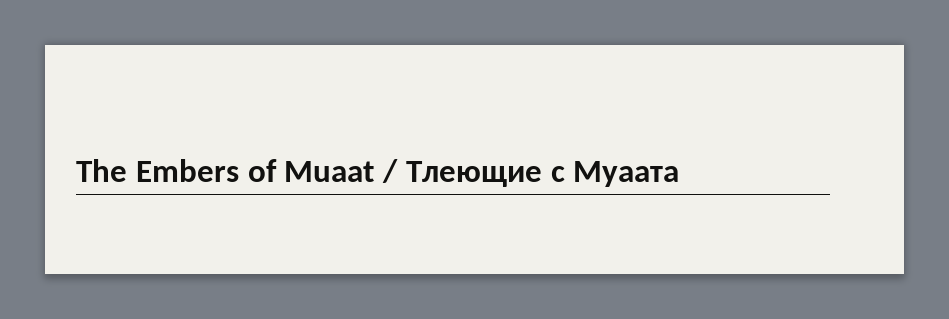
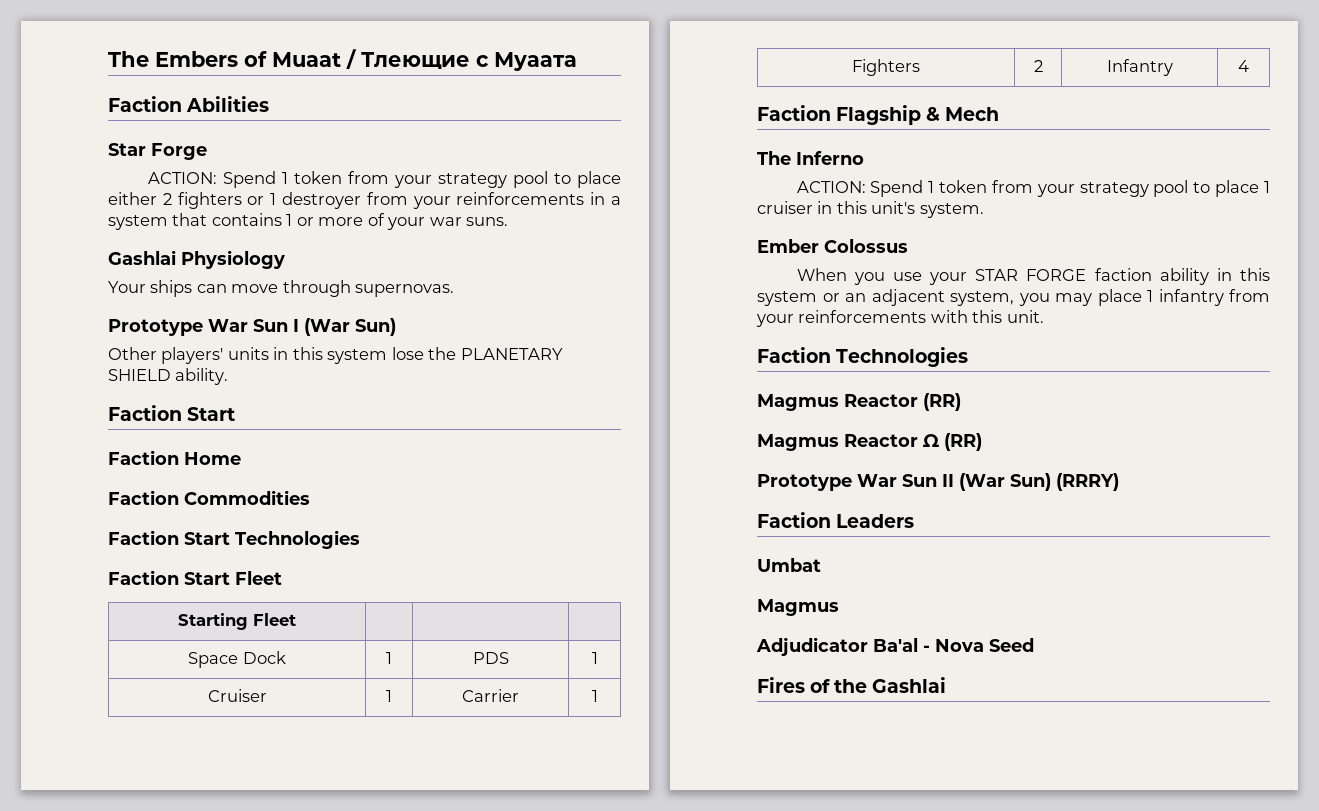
(680, 174) none -> [108,96,270,112] [108,143,207,160] [147,171,621,188] [108,192,621,209] [108,213,509,230] [108,250,285,269] [108,280,455,297] [108,318,396,336] [108,347,563,364] [108,368,229,385] [108,405,236,421] [108,450,241,465] [108,490,310,505] [108,530,360,549] [108,570,282,585] [178,613,296,630] [188,651,286,668] [386,652,392,664] [472,652,509,664] [591,652,598,664] [207,689,267,702] [386,690,392,702] [462,689,519,702] [591,690,598,702] [852,59,920,76] [1033,60,1043,72] [1106,59,1173,76] [1238,60,1249,72] [757,105,1000,125] [757,151,864,165] [796,180,1270,197] [757,201,984,218] [757,239,908,253] [796,268,1270,285] [757,289,1270,306] [756,310,1044,327] [757,347,969,367] [757,393,961,411] [757,433,982,451] [757,473,1119,491] [757,512,915,528] [757,558,821,572] [757,599,839,616] [756,637,1034,656] [757,677,947,693] // Faction Abilities // Star Forge // ACTION: Spend 1 token from your strategy pool to place either 2 fighters or 1 destroyer from your reinforcements in a system that contains 1 or more of your war suns. // Gashlai Physiology // Your ships can move through supernovas. // Prototype War Sun I (War Sun) // Other players' units in this system lose the PLANETARY SHIELD ability. // Faction Start // Faction Home // Faction Commodities // Faction Start Technologies // Faction Start Fleet // Starting Fleet | | | // Space Dock | 1 | PDS | 1 // Cruiser | 1 | Carrier | 1 // Fighters | 2 | Infantry | 4 // Faction Flagship & Mech // The Inferno // ACTION: Spend 1 token from your strategy pool to place 1 cruiser in this unit's system. // Ember Colossus // When you use your STAR FORGE faction ability in this system or an adjacent system, you may place 1 infantry from your reinforcements with this unit. // Faction Technologies // Magmus Reactor (RR) // Magmus Reactor Ω (RR) // Prototype War Sun II (War Sun) (RRRY) // Faction Leaders // Umbat // Magmus // Adjudicator Ba'al - Nova Seed // Fires of the Gashlai

